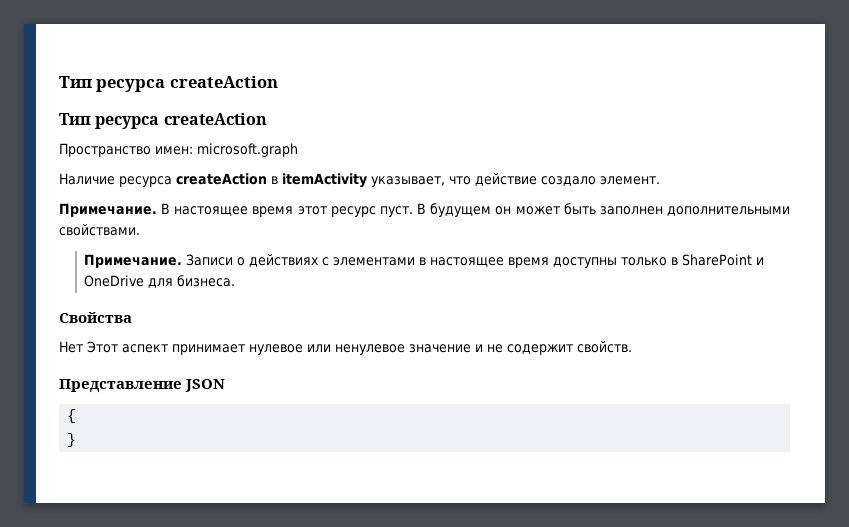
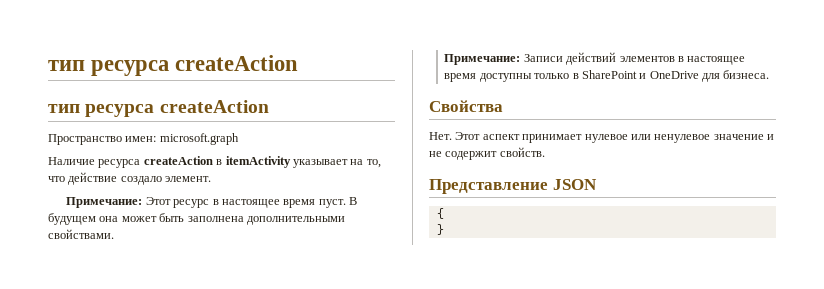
[59,76,278,92] [59,113,91,125] Тип ресурса createAction // Тип -> [48,55,299,76] [48,104,80,113] тип ресурса createAction // тип
[371,176,445,187] указывает, -> [292,159,381,168] указывает на то,
[59,203,376,217] Примечание. В настоящее время этот ресурс -> [66,197,316,208] Примечание: Этот ресурс в настоящее время
[495,206,512,215] он -> [99,216,119,222] она
[599,206,663,215] заполнен -> [187,216,244,222] заполнена
[83,254,415,268] Примечание. Записи о действиях с элементами -> [444,52,675,65] Примечание: Записи действий элементов
[59,341,83,353] Нет -> [429,132,452,140] Нет.

